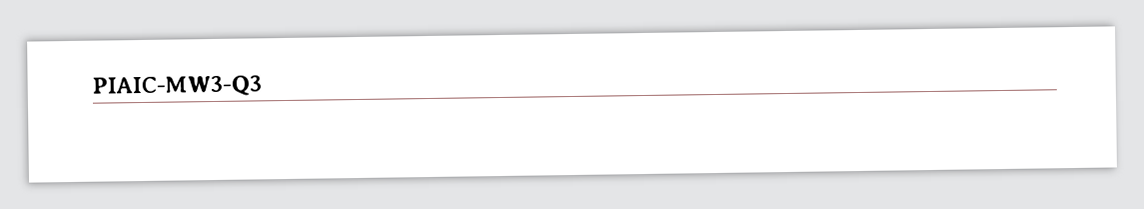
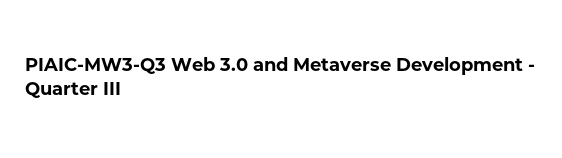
(262, 86) none -> [171,57,535,75] [25,82,121,98] Web 3.0 and Metaverse Development - Quarter III

